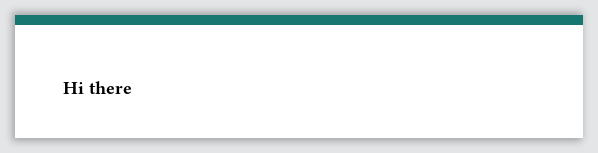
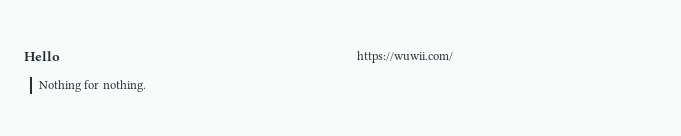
[63,81,132,94] Hi there -> [24,51,60,61] [38,80,146,92] [357,51,453,63] Hello // Nothing for nothing. // https://wuwii.com/

